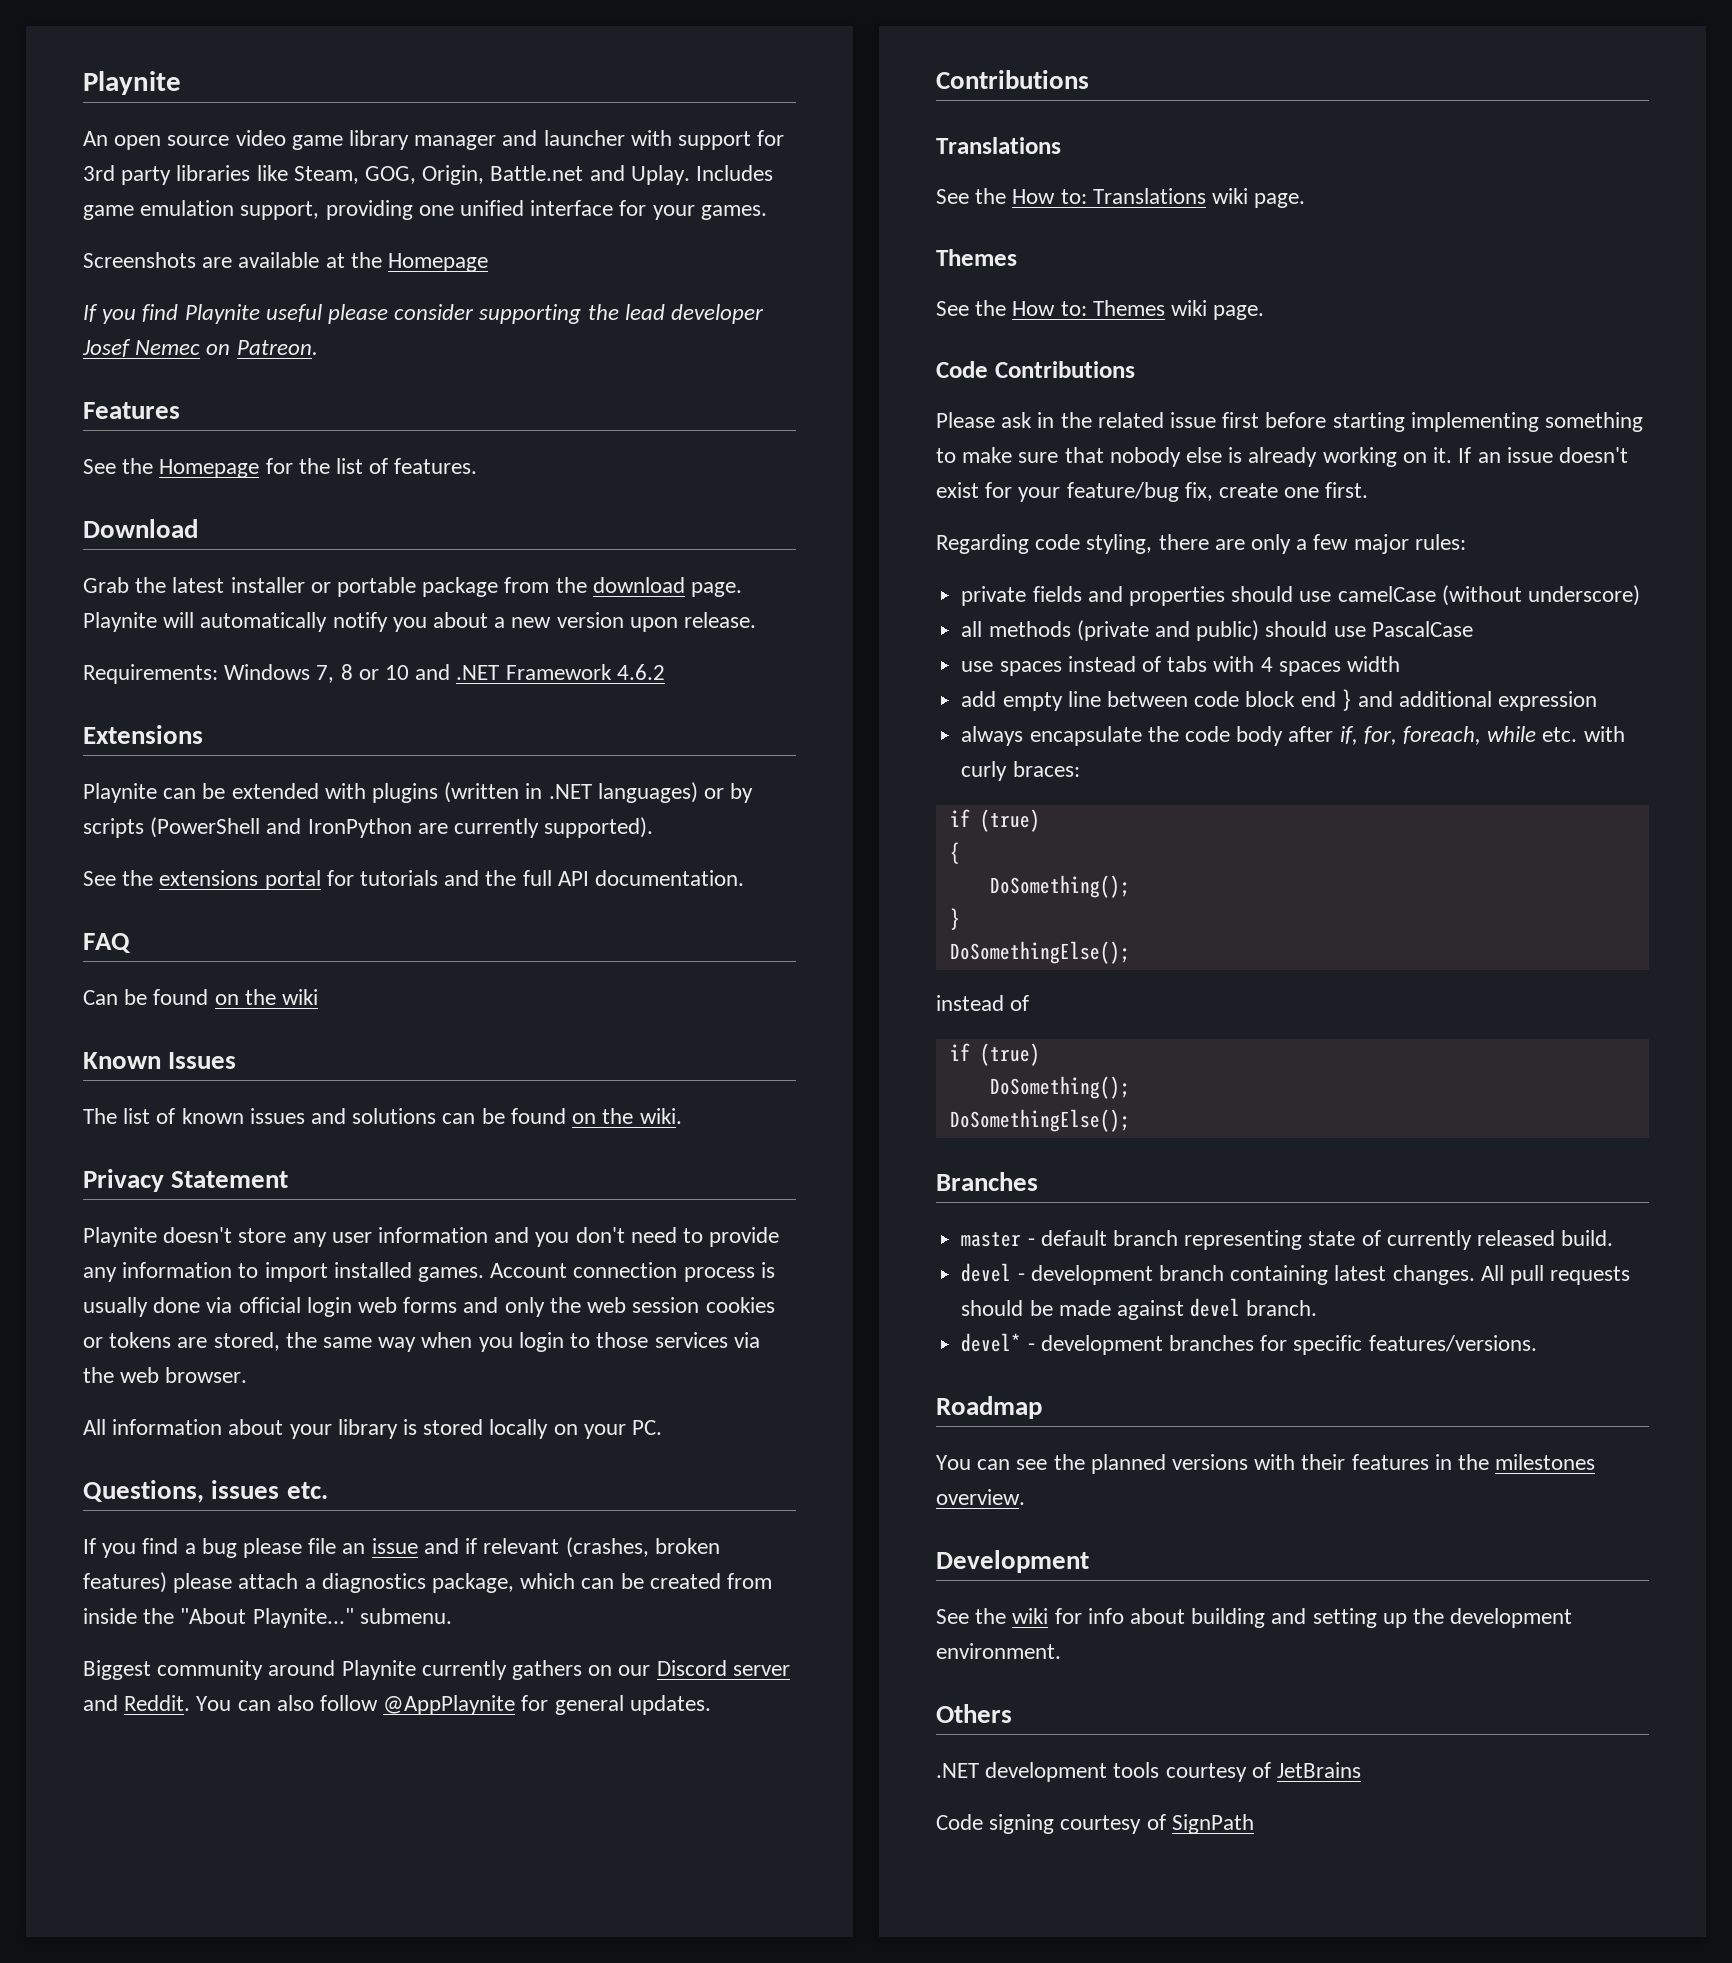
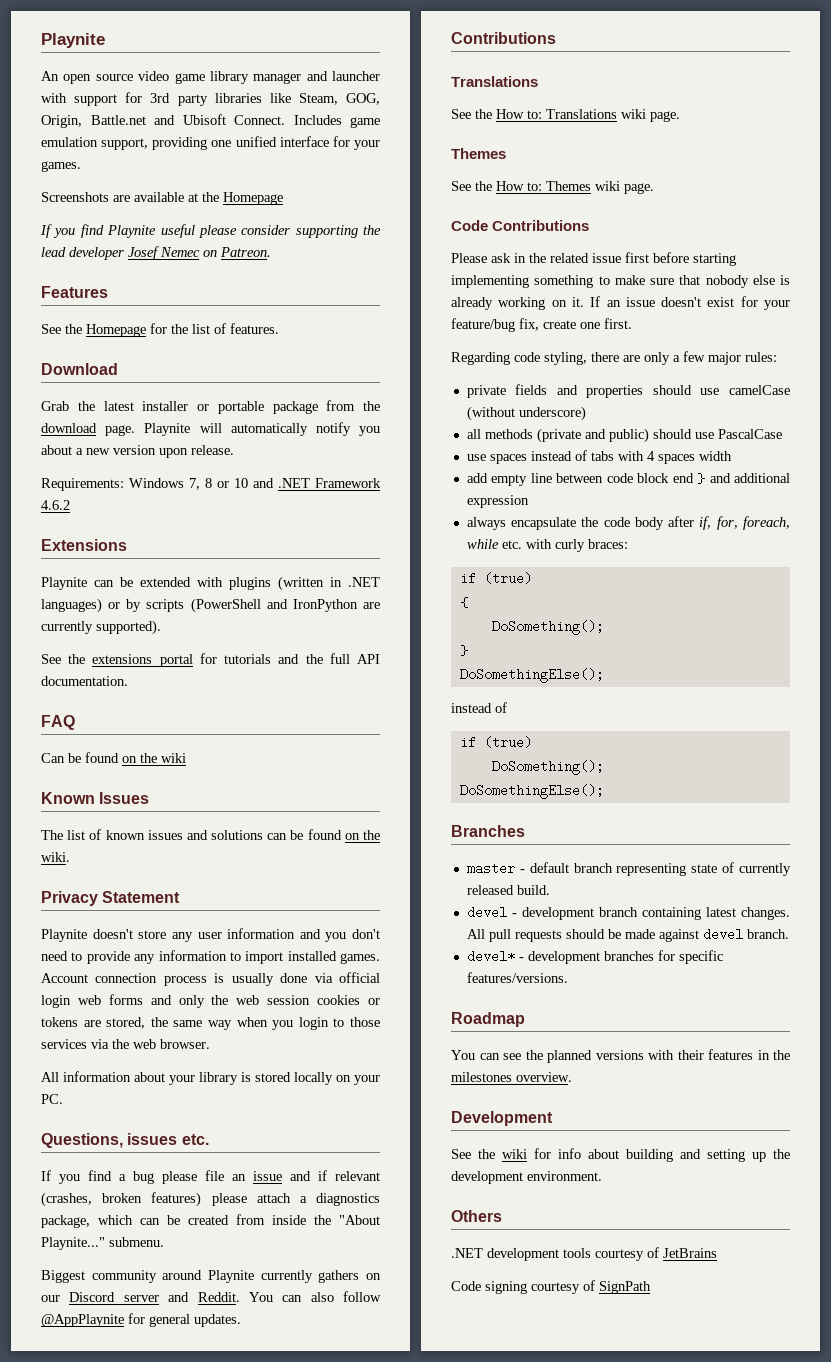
[630,165,690,185] Uplay. -> [182,114,285,125] Ubisoft Connect.

